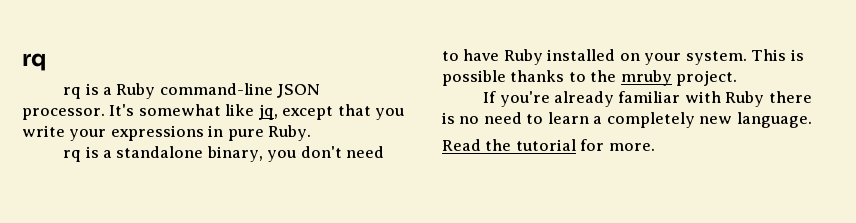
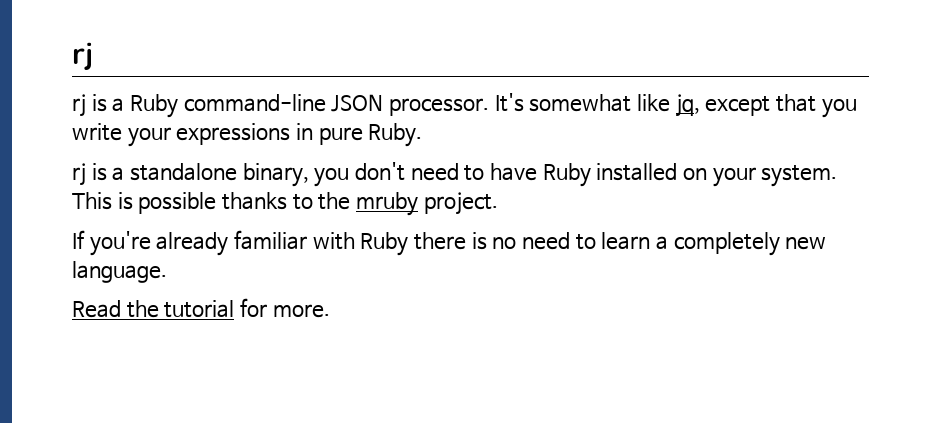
[22,53,46,71] [63,87,82,99] rq // rq -> [72,42,93,70] [72,94,86,117] rj // rj
[63,150,82,162] rq -> [72,163,86,186] rj

